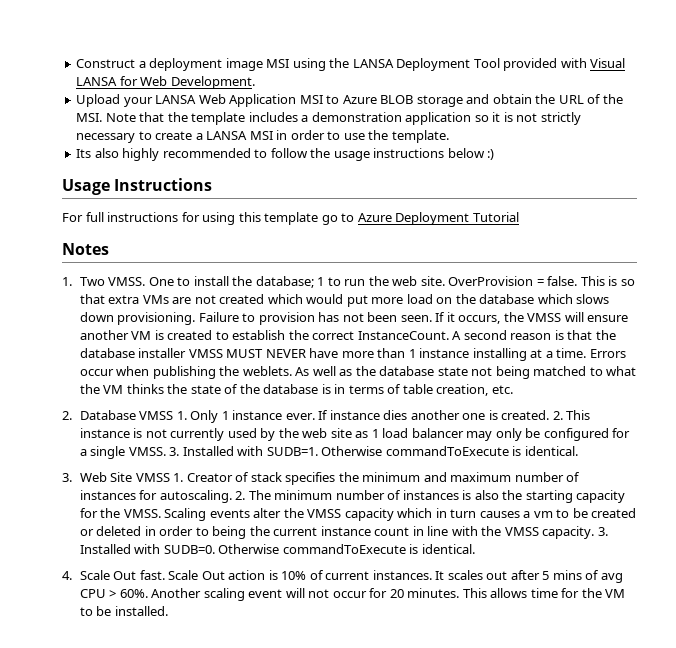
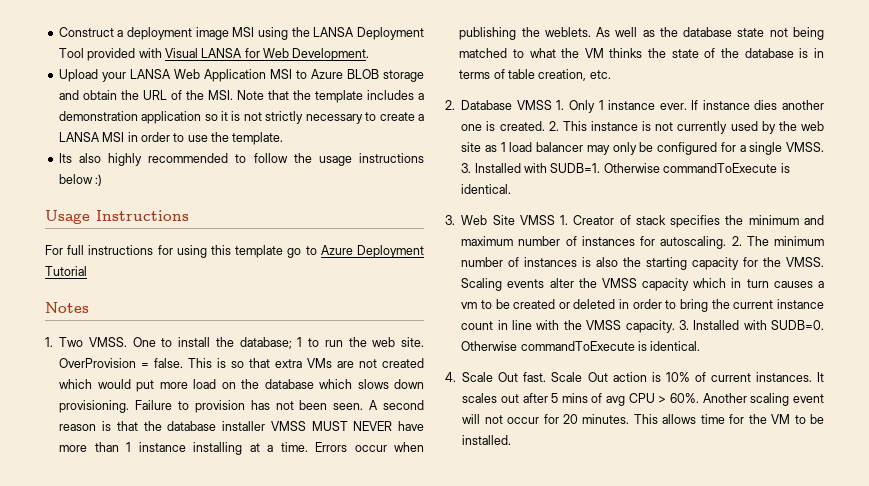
[435,312,629,324] [79,330,449,340] If it occurs, the VMSS will ensure another VM is created to establish the correct InstanceCount. -> (364, 406) none
[212,526,247,539] being -> [680,299,709,312] bring

